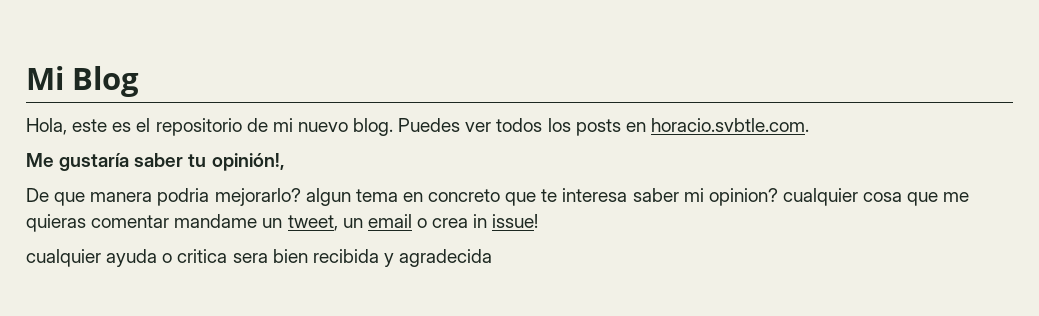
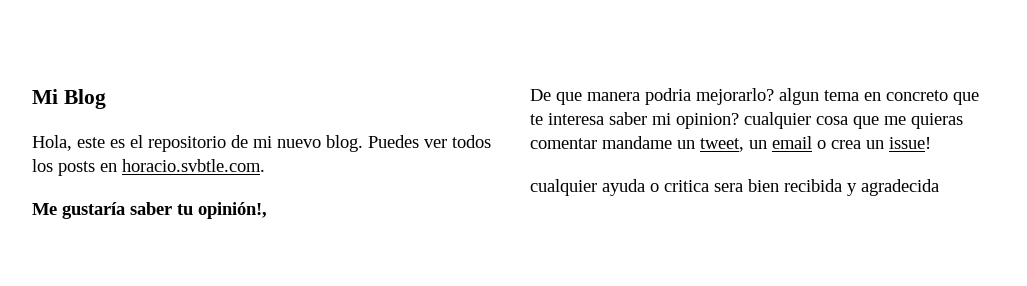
[473,214,488,228] in -> [866,140,884,149] un

